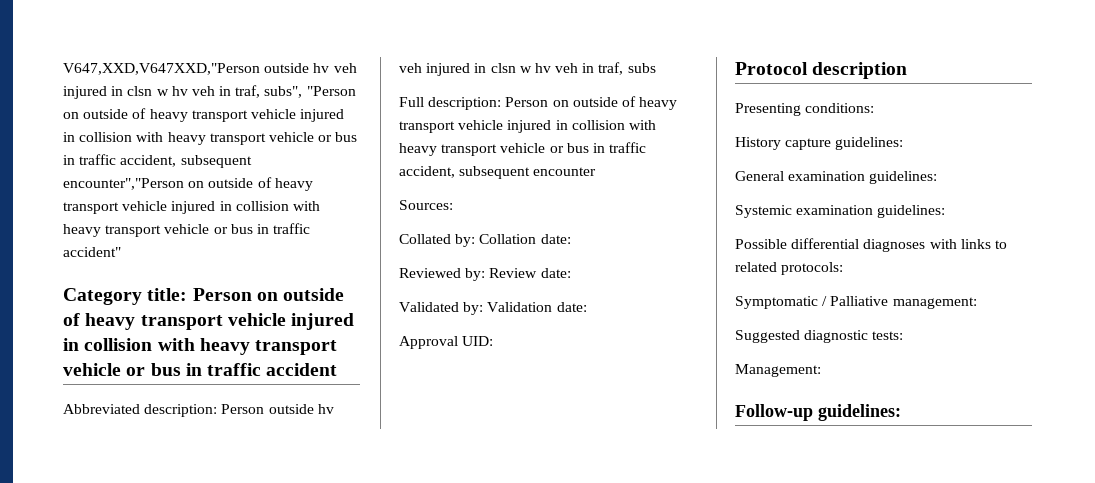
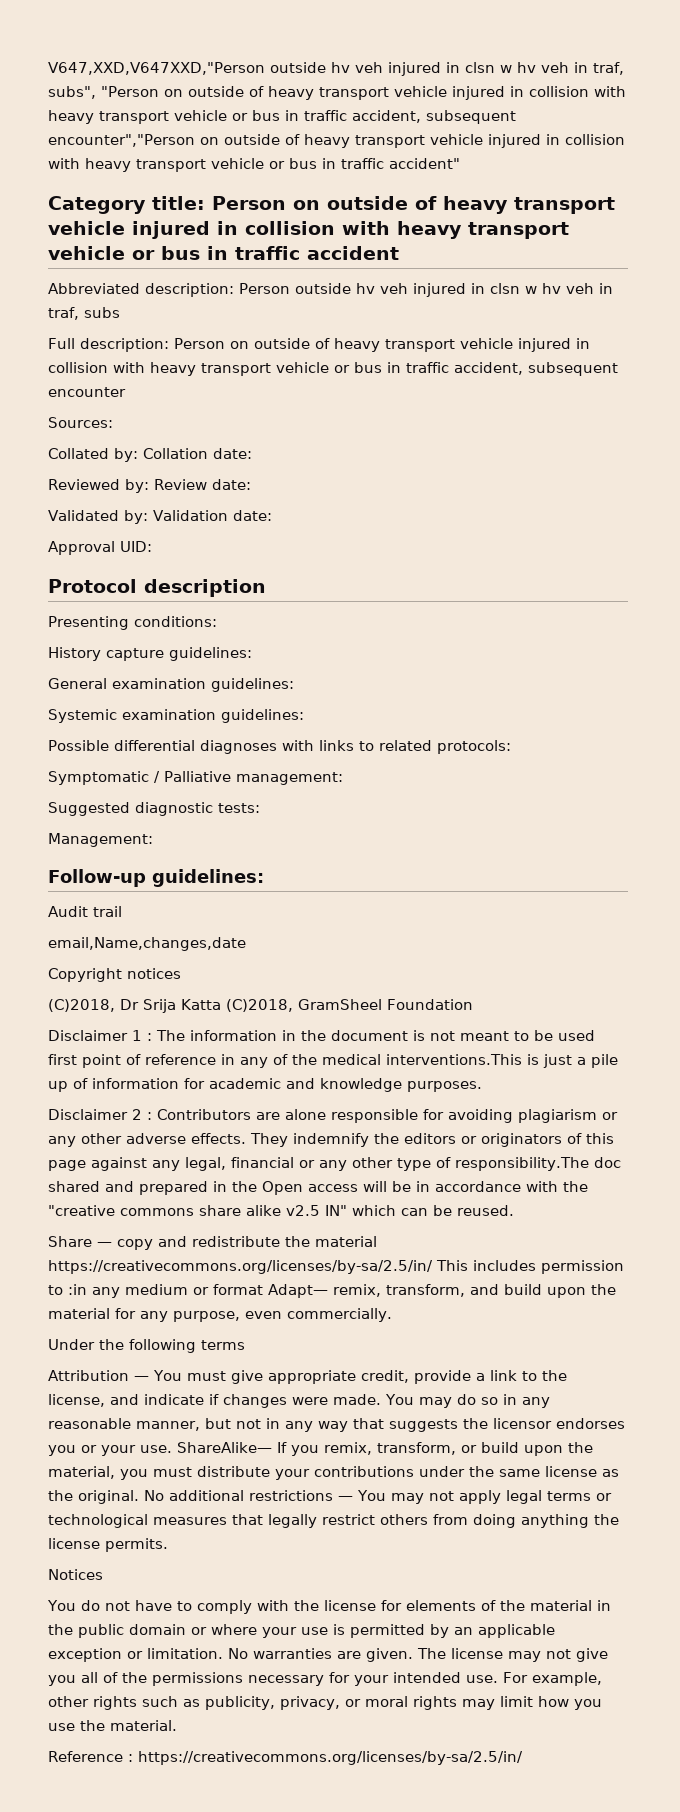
(901, 412) none -> [48,906,122,917] [48,937,246,951] [48,968,181,982] [48,999,473,1013] [48,1030,595,1041] [48,1054,618,1068] [48,1078,482,1092] [48,1109,618,1123] [48,1133,614,1147] [48,1157,621,1171] [48,1181,588,1195] [48,1205,514,1216] [48,1236,377,1250] [48,1260,624,1274] [48,1284,616,1298] [48,1308,392,1322] [48,1339,245,1353] [48,1370,567,1384] [48,1394,550,1408] [48,1418,625,1432] [48,1442,593,1456] [48,1466,619,1480] [48,1490,612,1504] [48,1514,619,1528] [48,1538,168,1552] [48,1569,103,1580] [47,1600,611,1614] [48,1624,555,1638] [48,1648,608,1662] [48,1672,602,1686] [48,1696,602,1710] [48,1720,177,1731] [48,1751,523,1765] // Audit trail // email,Name,changes,date // Copyright notices // (C)2018, Dr Srija Katta (C)2018, GramSheel Foundation // Disclaimer 1 : The information in the document is not meant to be used first point of reference in any of the medical interventions.This is just a pile up of information for academic and knowledge purposes. // Disclaimer 2 : Contributors are alone responsible for avoiding plagiarism or any other adverse effects. They indemnify the editors or originators of this page against any legal, financial or any other type of responsibility.The doc shared and prepared in the Open access will be in accordance with the "creative commons share alike v2.5 IN" which can be reused. // Share — copy and redistribute the material https://creativecommons.org/licenses/by-sa/2.5/in/ This includes permission to :in any medium or format Adapt— remix, transform, and build upon the material for any purpose, even commercially. // Under the following terms // Attribution — You must give appropriate credit, provide a link to the license, and indicate if changes were made. You may do so in any reasonable manner, but not in any way that suggests the licensor endorses you or your use. ShareAlike— If you remix, transform, or build upon the material, you must distribute your contributions under the same license as the original. No additional restrictions — You may not apply legal terms or technological measures that legally restrict others from doing anything the license permits. // Notices // You do not have to comply with the license for elements of the material in the public domain or where your use is permitted by an applicable exception or limitation. No warranties are given. The license may not give you all of the permissions necessary for your intended use. For example, other rights such as publicity, privacy, or moral rights may limit how you use the material. // Reference : https://creativecommons.org/licenses/by-sa/2.5/in/

